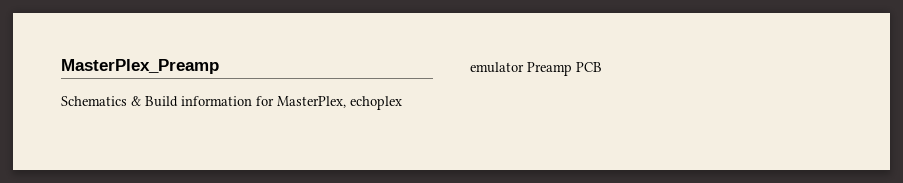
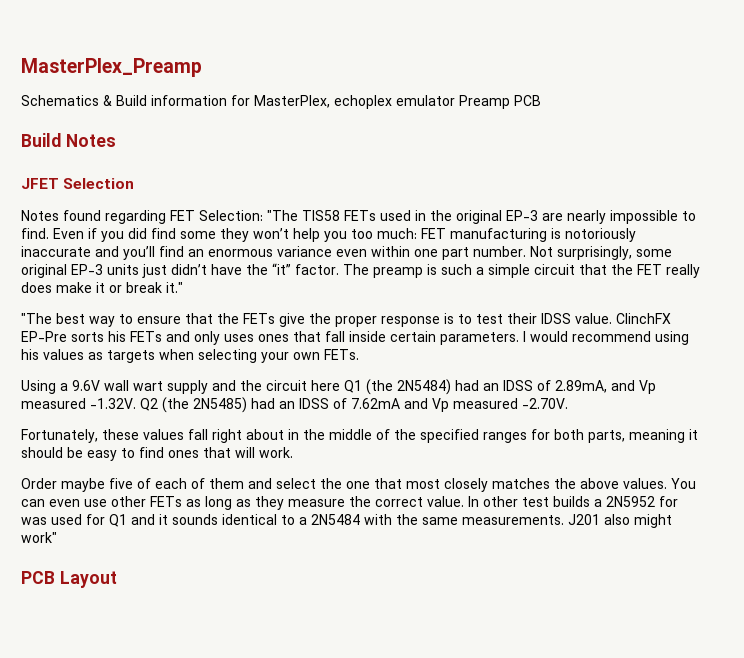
(602, 67) none -> [21,133,116,147] [21,178,135,189] [21,210,696,224] [21,228,636,242] [21,246,672,260] [21,263,700,278] [21,282,183,293] [21,313,671,327] [21,331,689,345] [21,349,359,363] [21,379,656,395] [21,397,568,413] [21,429,698,443] [21,447,293,461] [21,478,696,492] [21,496,678,510] [21,514,672,528] [21,532,57,543] [21,571,117,588] // Build Notes // JFET Selection // Notes found regarding FET Selection: "The TIS58 FETs used in the original EP-3 are nearly impossible to find. Even if you did find some they won’t help you too much: FET manufacturing is notoriously inaccurate and you’ll find an enormous variance even within one part number. Not surprisingly, some original EP-3 units just didn’t have the “it” factor. The preamp is such a simple circuit that the FET really does make it or break it." // "The best way to ensure that the FETs give the proper response is to test their IDSS value. ClinchFX EP-Pre sorts his FETs and only uses ones that fall inside certain parameters. I would recommend using his values as targets when selecting your own FETs. // Using a 9.6V wall wart supply and the circuit here Q1 (the 2N5484) had an IDSS of 2.89mA, and Vp measured -1.32V. Q2 (the 2N5485) had an IDSS of 7.62mA and Vp measured -2.70V. // Fortunately, these values fall right about in the middle of the specified ranges for both parts, meaning it should be easy to find ones that will work. // Order maybe five of each of them and select the one that most closely matches the above values. You can even use other FETs as long as they measure the correct value. In other test builds a 2N5952 for was used for Q1 and it sounds identical to a 2N5484 with the same measurements. J201 also might work" // PCB Layout

